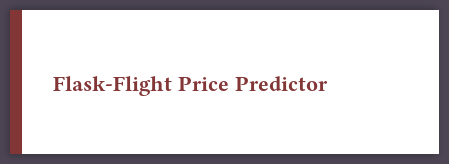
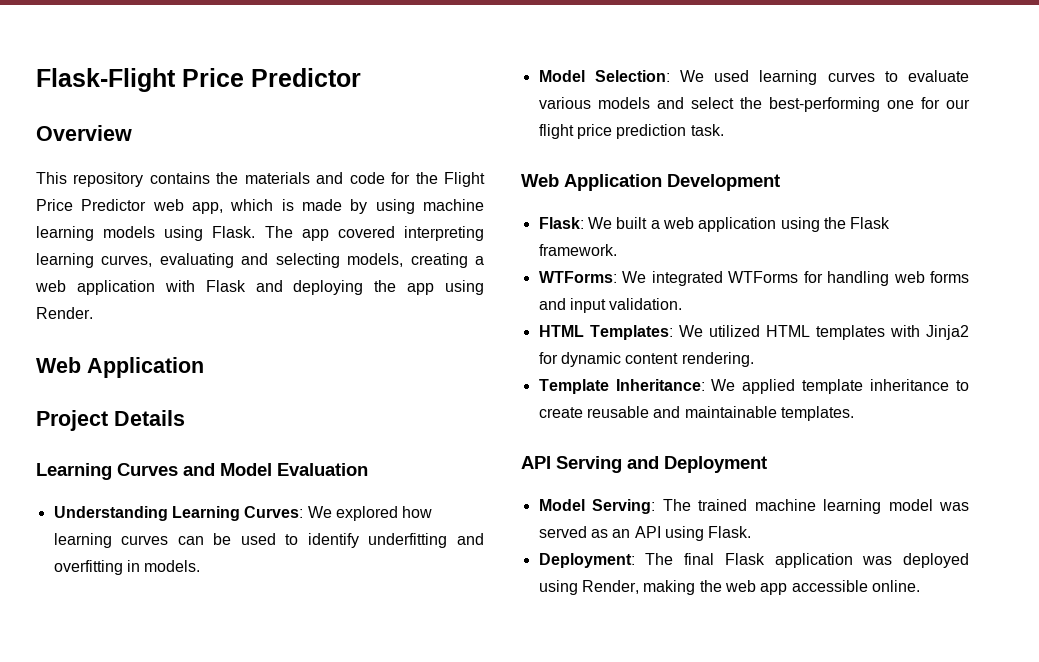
(328, 83) none -> [36,125,132,141] [36,172,486,187] [36,199,484,214] [36,226,485,241] [36,253,484,268] [35,280,484,295] [36,307,93,319] [36,357,204,378] [36,410,185,431] [36,463,368,480] [53,506,433,521] [53,533,485,548] [53,560,201,575] [538,70,969,85] [538,97,970,112] [538,124,724,139] [521,174,780,191] [538,217,891,232] [538,244,617,256] [538,271,969,286] [538,298,683,313] [538,325,969,340] [538,352,754,367] [538,379,969,394] [538,406,854,421] [521,456,767,473] [538,499,969,514] [538,526,752,541] [538,553,969,568] [538,580,920,595] // Overview // This repository contains the materials and code for the Flight Price Predictor web app, which is made by using machine learning models using Flask. The app covered interpreting learning curves, evaluating and selecting models, creating a web application with Flask and deploying the app using Render. // Web Application // Project Details // Learning Curves and Model Evaluation // Understanding Learning Curves: We explored how learning curves can be used to identify underfitting and overfitting in models. // Model Selection: We used learning curves to evaluate various models and select the best-performing one for our flight price prediction task. // Web Application Development // Flask: We built a web application using the Flask framework. // WTForms: We integrated WTForms for handling web forms and input validation. // HTML Templates: We utilized HTML templates with Jinja2 for dynamic content rendering. // Template Inheritance: We applied template inheritance to create reusable and maintainable templates. // API Serving and Deployment // Model Serving: The trained machine learning model was served as an API using Flask. // Deployment: The final Flask application was deployed using Render, making the web app accessible online.

